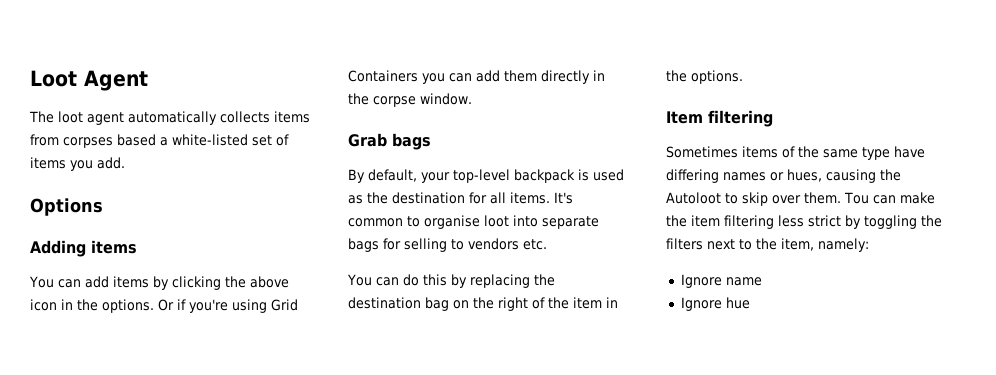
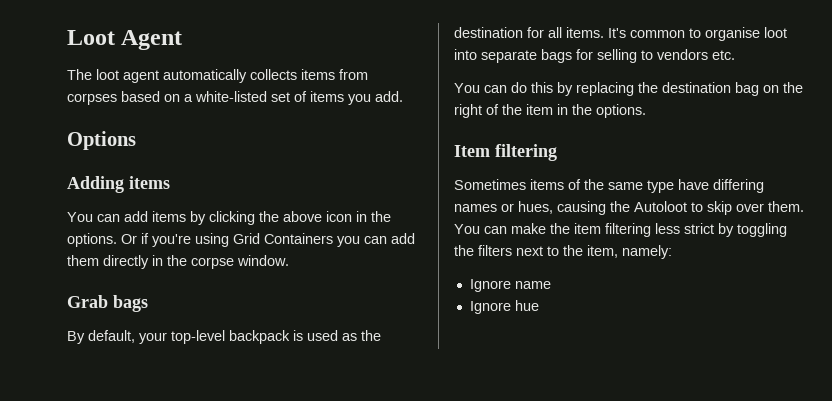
(156, 140) none -> [164,94,180,102] on
[844,192,869,204] Tou -> [454,224,480,234] You

